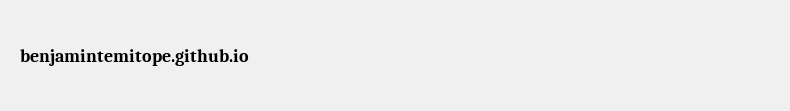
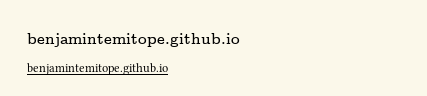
[20,49,249,66] benjamintemitope.github.io -> [27,33,240,47] [27,63,168,75] benjamintemitope.github.io // benjamintemitope.github.io

